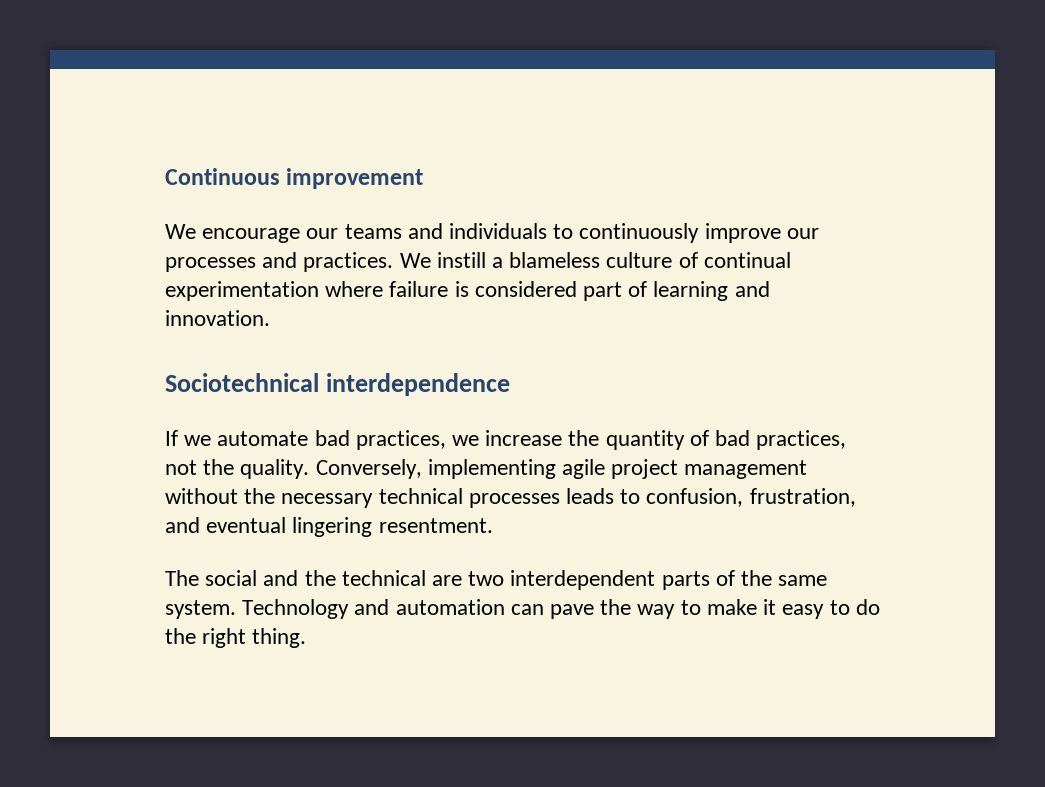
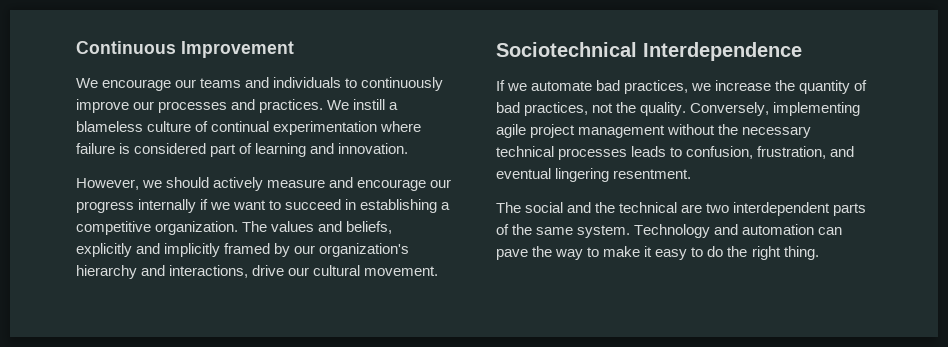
[286,168,424,189] improvement -> [181,41,294,58] Improvement
(270, 318) none -> [76,177,452,191] [76,199,451,213] [76,221,393,235] [76,243,410,257] [76,265,439,279] // However, we should actively measure and encourage our progress internally if we want to succeed in establishing a competitive organization. The values and beliefs, explicitly and implicitly framed by our organization's hierarchy and interactions, drive our cultural movement.
[325,373,510,396] interdependence -> [643,42,802,61] Interdependence

